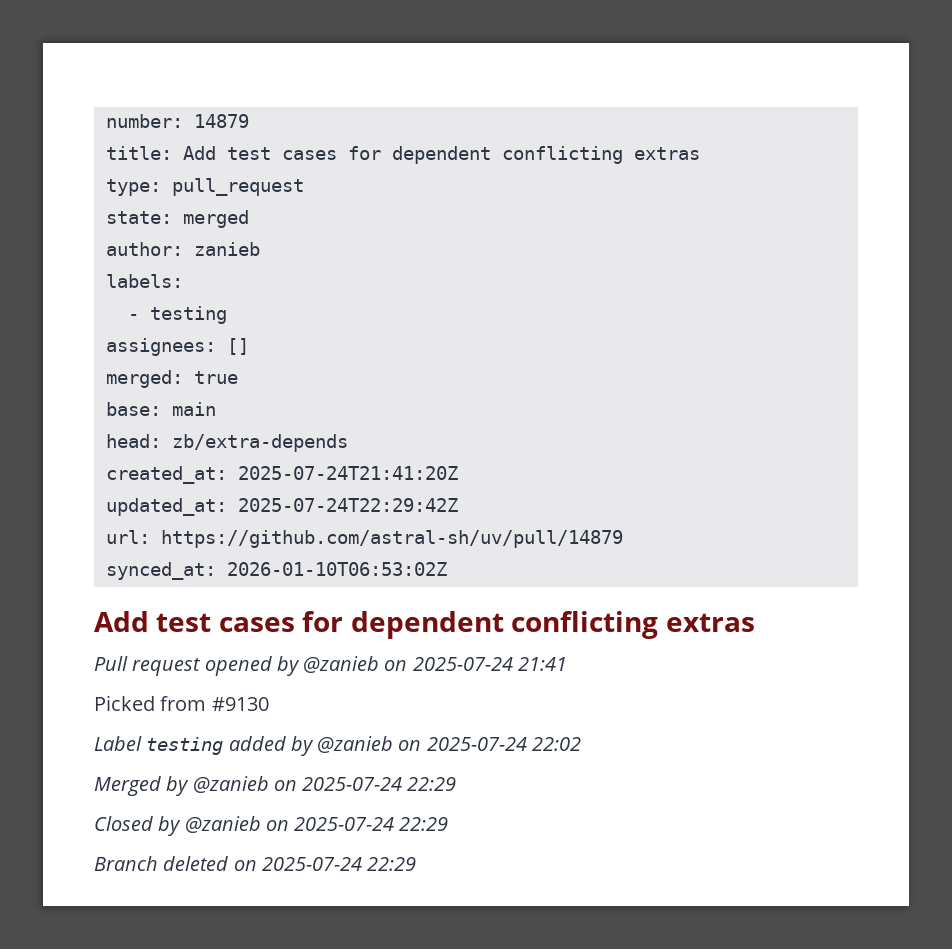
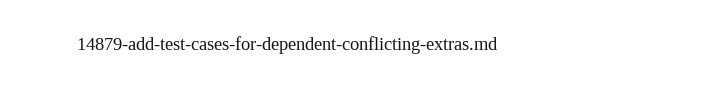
[105,114,249,128] [105,146,700,164] [105,178,304,196] [105,210,249,228] [105,242,260,256] [105,274,183,288] [127,306,227,324] [105,338,249,356] [105,370,238,388] [105,402,216,416] [105,434,348,452] [105,466,458,484] [105,498,458,516] [105,530,623,548] [105,562,447,580] [94,611,755,639] [94,656,567,676] [94,695,269,711] [94,736,581,756] [94,776,457,796] [94,816,449,836] [94,856,417,871] number: 14879 // title: Add test cases for dependent conflicting extras // type: pull_request // state: merged // author: zanieb // labels: // - testing // assignees: [] // merged: true // base: main // head: zb/extra-depends // created_at: 2025-07-24T21:41:20Z // updated_at: 2025-07-24T22:29:42Z // url: https://github.com/astral-sh/uv/pull/14879 // synced_at: 2026-01-10T06:53:02Z // Add test cases for dependent conflicting extras // Pull request opened by @zanieb on 2025-07-24 21:41 // Picked from #9130 // Label testing added by @zanieb on 2025-07-24 22:02 // Merged by @zanieb on 2025-07-24 22:29 // Closed by @zanieb on 2025-07-24 22:29 // Branch deleted on 2025-07-24 22:29 -> [77,36,498,54] 14879-add-test-cases-for-dependent-conflicting-extras.md

